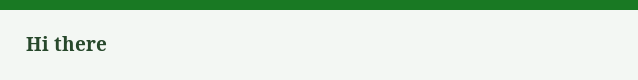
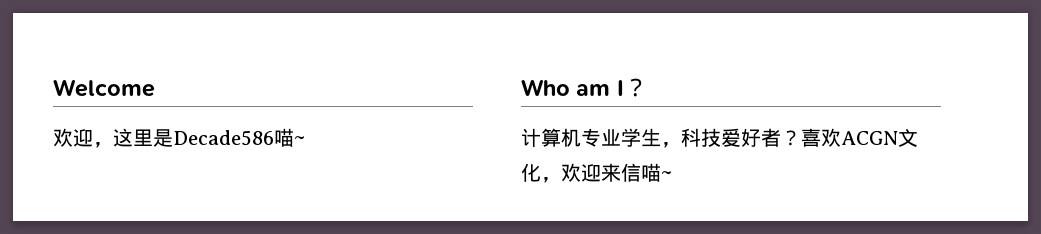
[26,36,108,51] Hi there -> [53,79,155,97] [53,128,305,148] [521,78,648,97] [521,128,918,148] [521,163,672,183] Welcome // 欢迎，这里是Decade586喵~ // Who am I？ // 计算机专业学生，科技爱好者？喜欢ACGN文化，欢迎来信喵~

